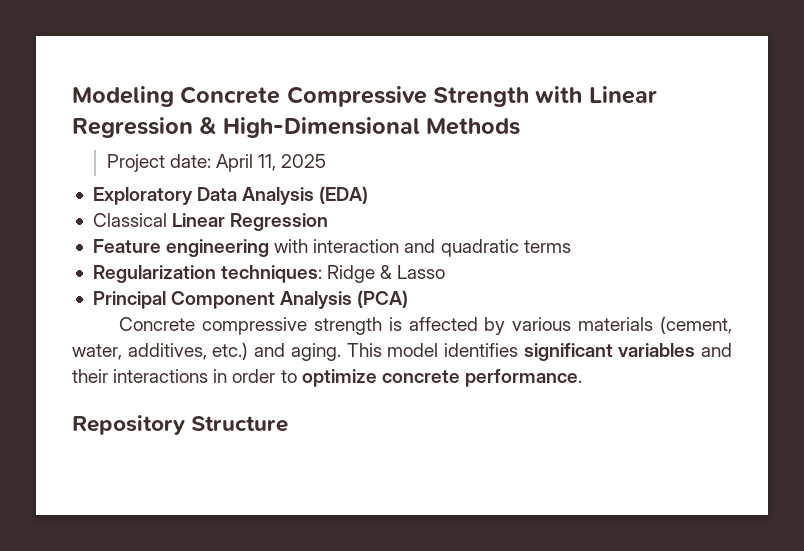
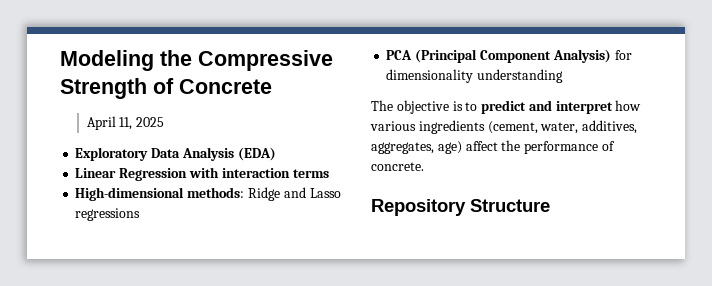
[180,86,281,104] Concrete -> [160,50,192,66] the
[535,86,657,104] [72,117,521,138] [106,154,212,172] with Linear Regression & High-Dimensional Methods // Project date: -> [153,78,272,94] of Concrete //
[92,213,329,231] [92,239,571,257] [92,265,446,283] [92,290,409,309] [119,316,732,335] [72,342,733,361] [72,369,582,387] Classical Linear Regression // Feature engineering with interaction and quadratic terms // Regularization techniques: Ridge & Lasso // Principal Component Analysis (PCA) // Concrete compressive strength is affected by various materials (cement, water, additives, etc.) and aging. This model identifies significant variables and their interactions in order to optimize concrete performance. -> [75,167,329,181] [75,187,341,201] [75,208,141,221] [386,49,632,63] [386,69,564,83] [371,100,642,114] [370,120,638,134] [371,140,615,154] [371,162,424,171] Linear Regression with interaction terms // High-dimensional methods: Ridge and Lasso regressions // PCA (Principal Component Analysis) for dimensionality understanding // The objective is to predict and interpret how various ingredients (cement, water, additives, aggregates, age) affect the performance of concrete.

